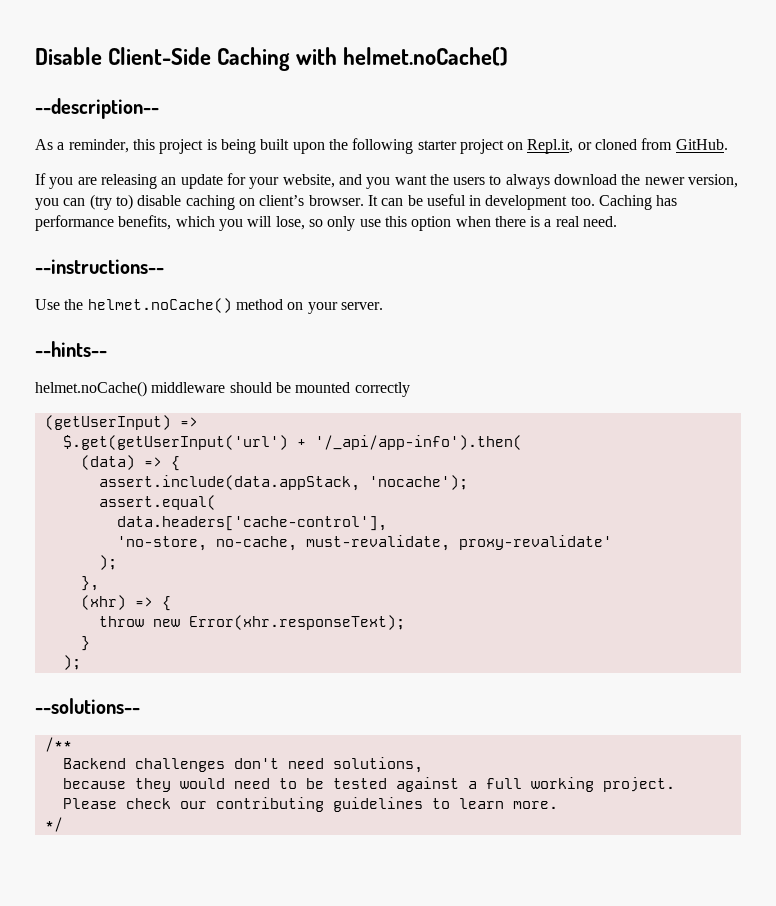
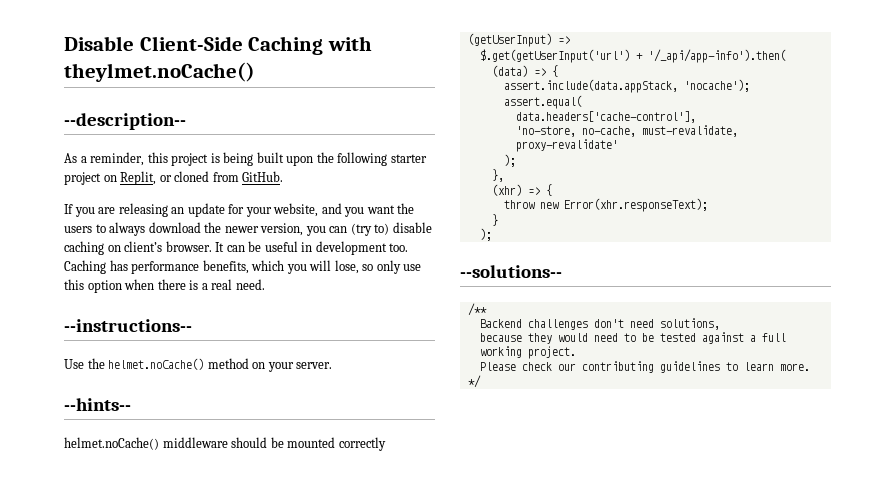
[343,47,509,66] helmet.noCache() -> [64,62,255,82] theylmet.noCache()
[527,139,574,154] Repl.it, -> [120,171,157,185] Replit,

